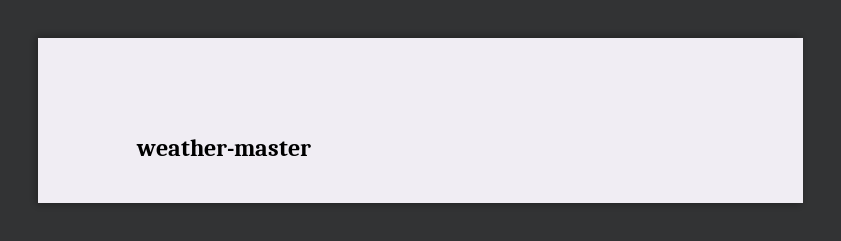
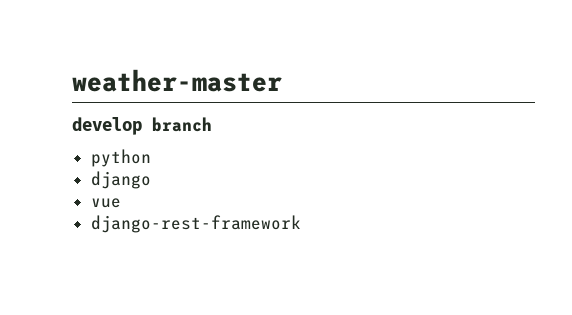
(311, 147) none -> [72,117,212,135] [90,149,151,167] [90,171,151,189] [90,198,121,208] [90,215,301,233] // develop branch // python // django // vue // django-rest-framework

